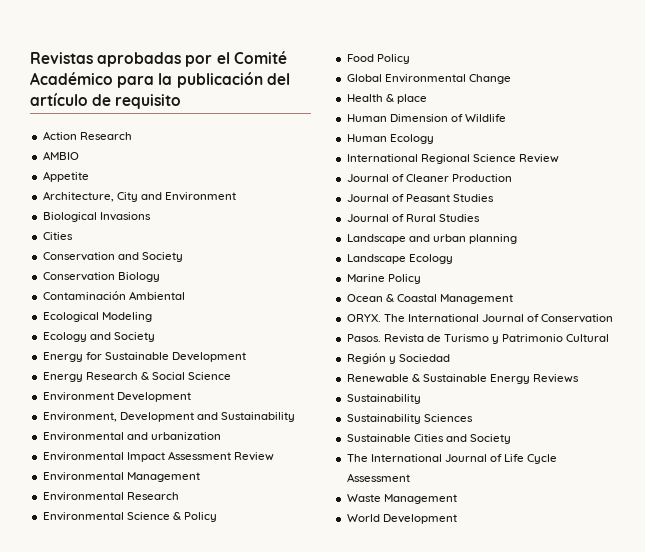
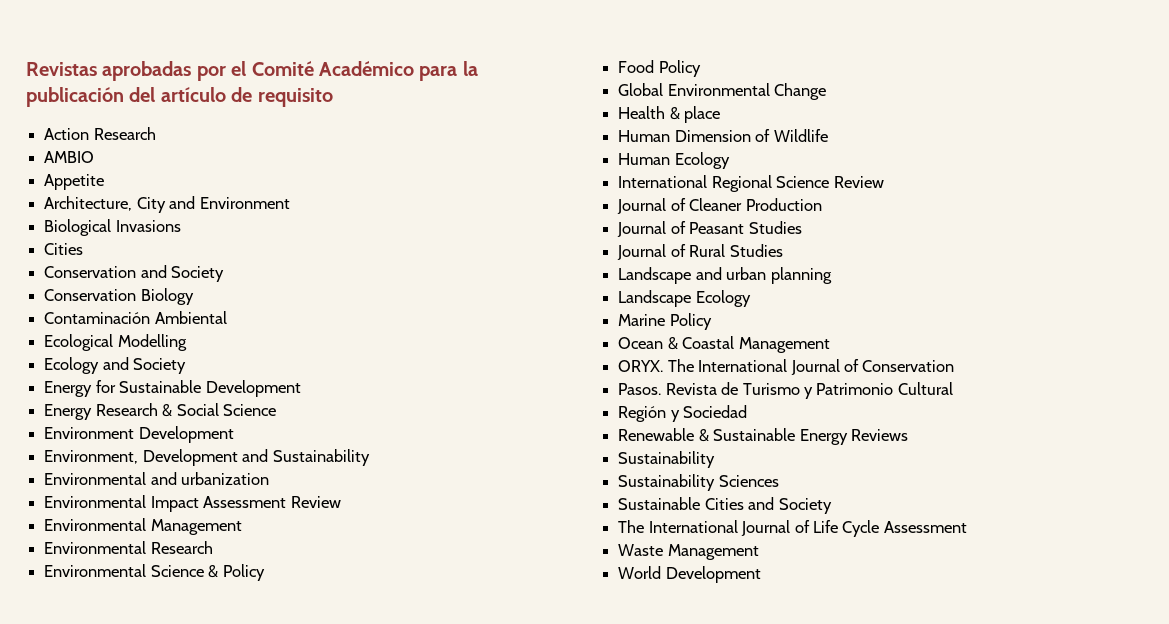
[101,312,152,322] Modeling -> [117,334,187,351] Modelling

